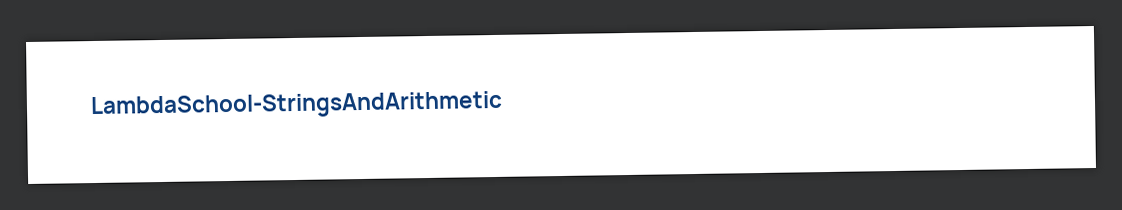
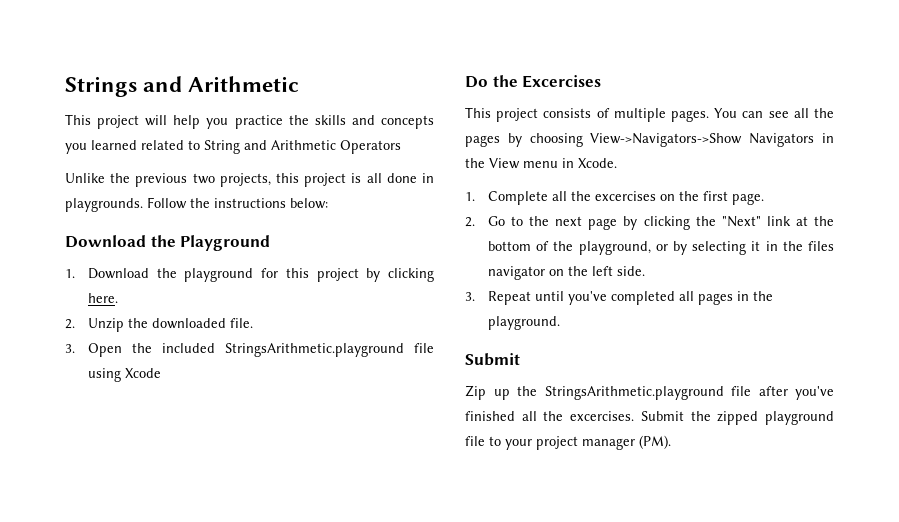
[90,90,503,121] LambdaSchool-StringsAndArithmetic -> [65,76,300,97] [65,114,434,129] [65,140,401,154] [65,173,434,187] [65,197,328,212] [65,235,271,251] [65,268,434,282] [87,293,118,303] [65,318,253,332] [65,343,434,357] [87,368,161,382] [465,75,602,88] [465,107,834,122] [465,133,834,147] [465,158,617,169] [465,191,764,205] [465,216,834,230] [487,241,834,255] [487,266,645,280] [465,291,773,305] [487,316,560,330] [465,353,520,366] [465,385,834,400] [465,411,834,425] [465,435,671,450] Strings and Arithmetic // This project will help you practice the skills and concepts you learned related to String and Arithmetic Operators // Unlike the previous two projects, this project is all done in playgrounds. Follow the instructions below: // Download the Playground // 1. Download the playground for this project by clicking here. // 2. Unzip the downloaded file. // 3. Open the included StringsArithmetic.playground file using Xcode // Do the Excercises // This project consists of multiple pages. You can see all the pages by choosing View->Navigators->Show Navigators in the View menu in Xcode. // 1. Complete all the excercises on the first page. // 2. Go to the next page by clicking the "Next" link at the bottom of the playground, or by selecting it in the files navigator on the left side. // 3. Repeat until you've completed all pages in the playground. // Submit // Zip up the StringsArithmetic.playground file after you've finished all the excercises. Submit the zipped playground file to your project manager (PM).

